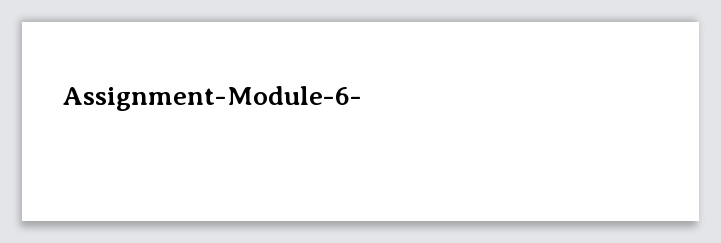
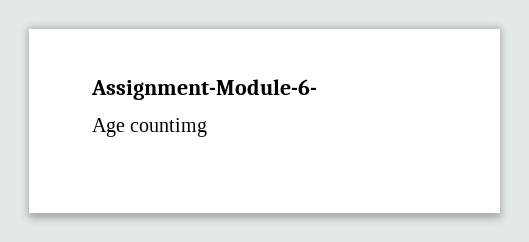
(362, 98) none -> [92,118,208,137] // Age countimg

